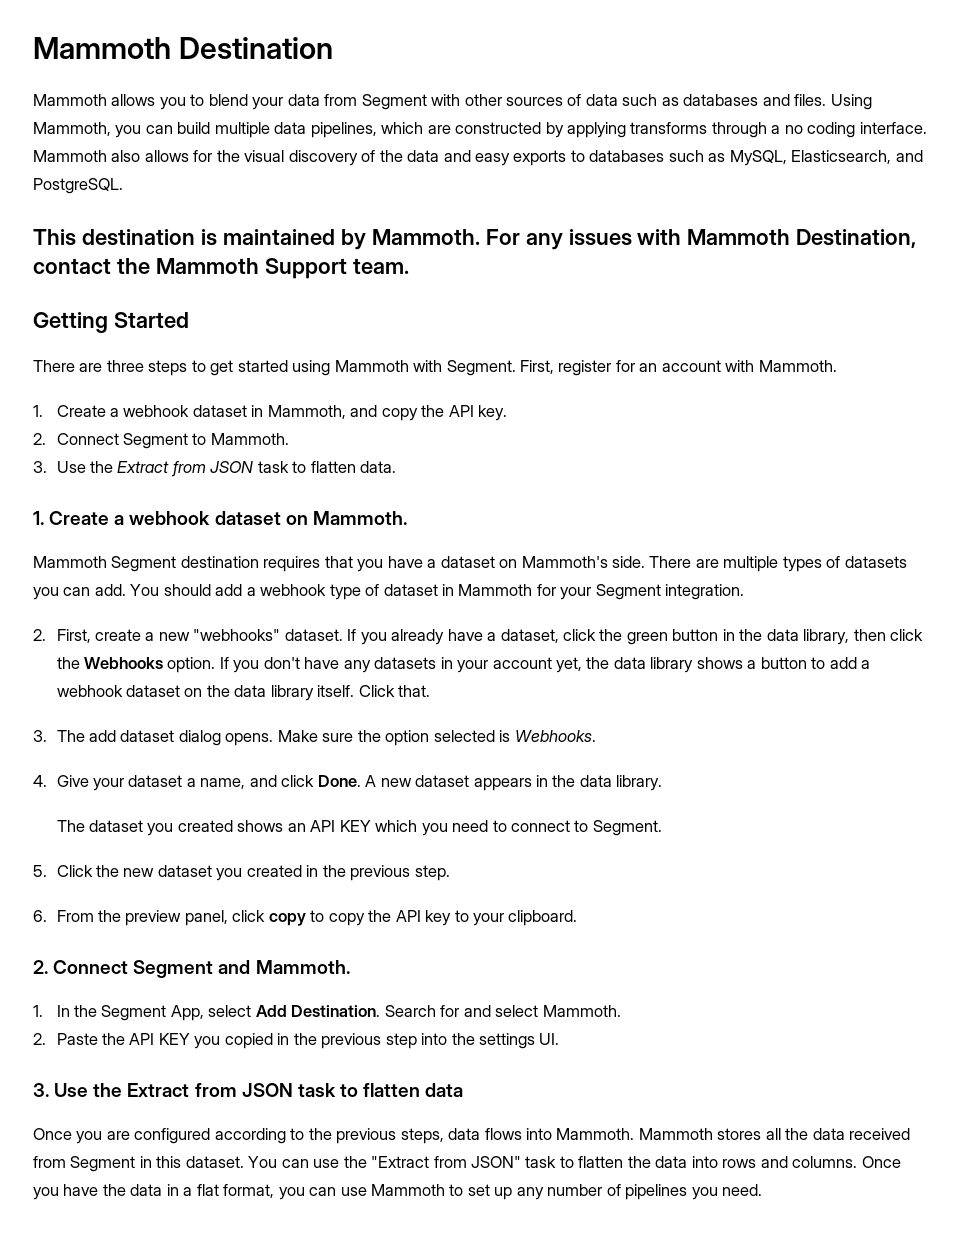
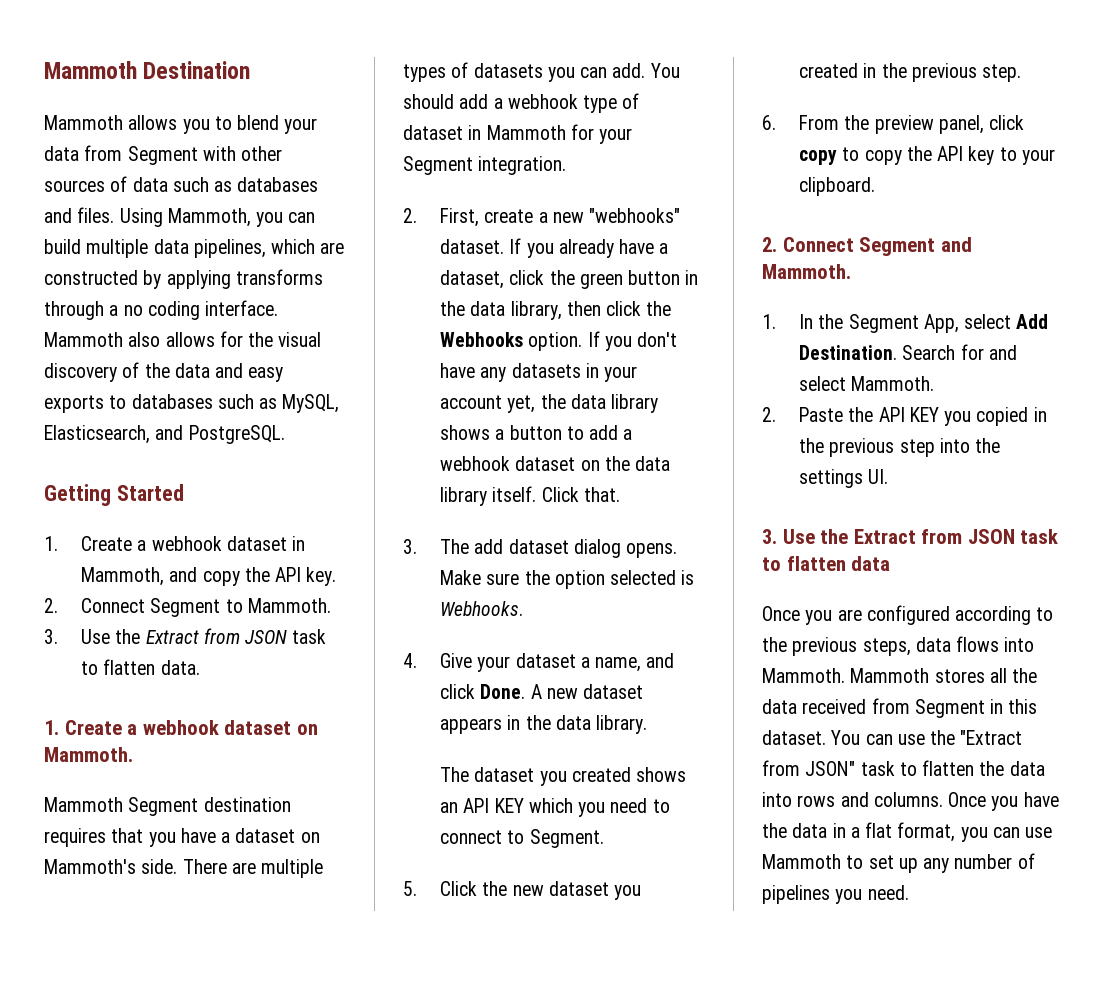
[33,229,917,250] [33,258,409,279] [33,312,189,333] [33,360,837,376] This destination is maintained by Mammoth. For any issues with Mammoth Destination, contact the Mammoth Support team. // Getting Started // There are three steps to get started using Mammoth with Segment. First, register for an account with Mammoth. -> [44,484,184,506] Getting Started

